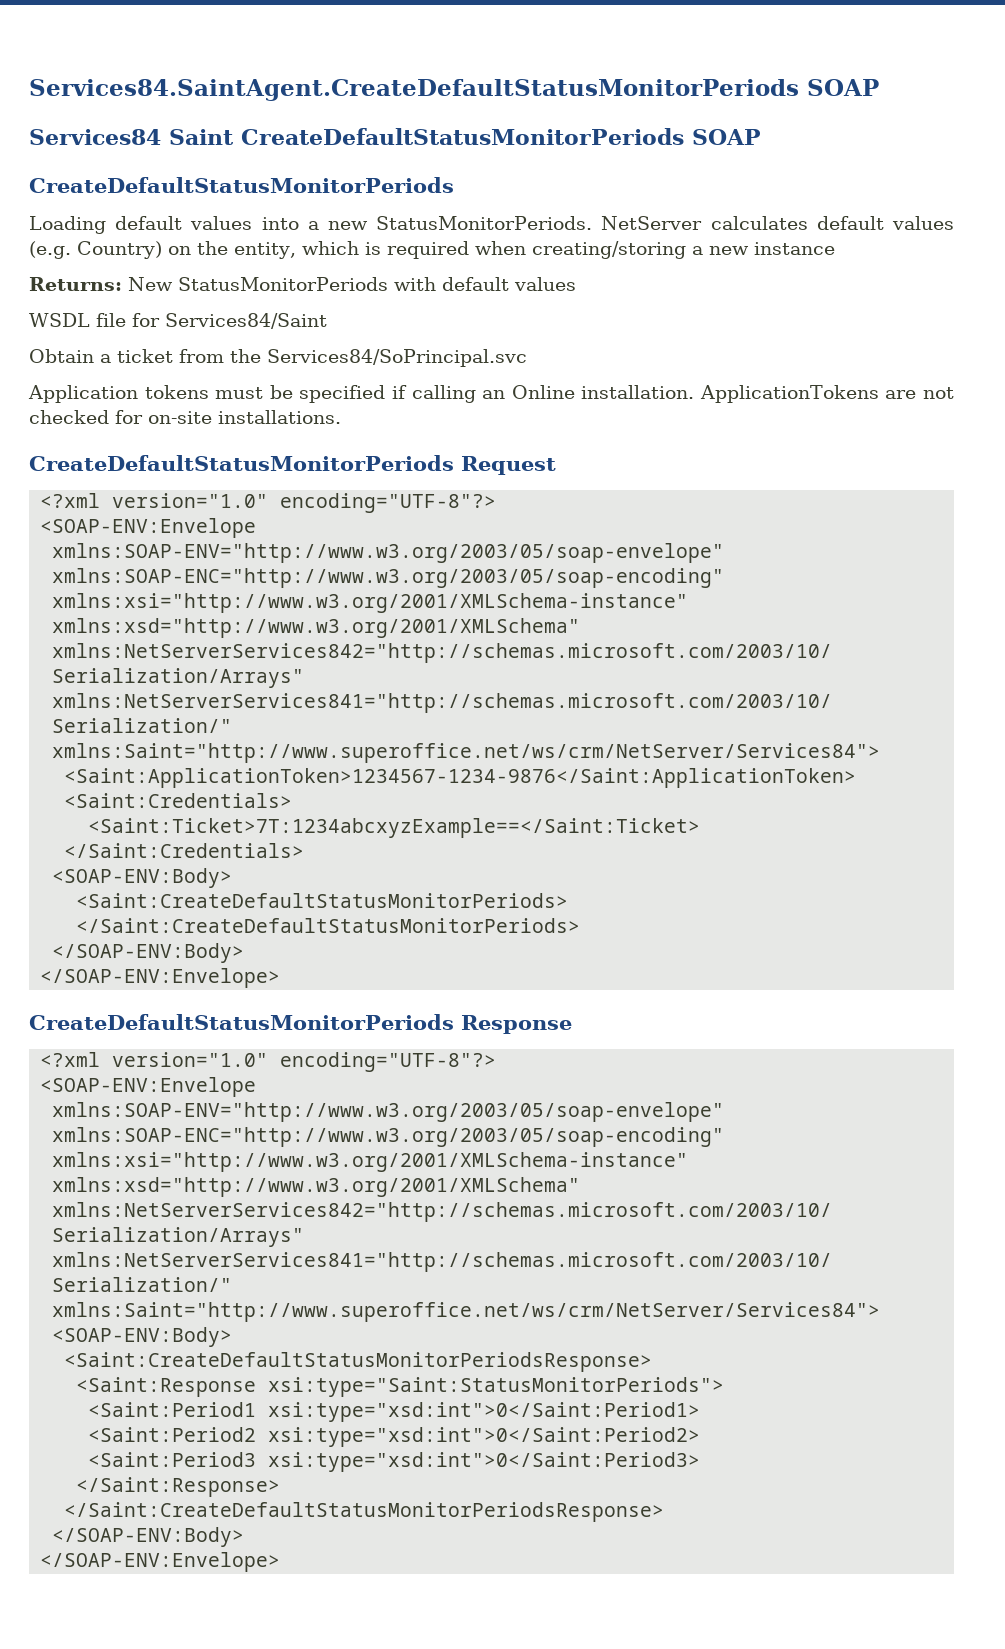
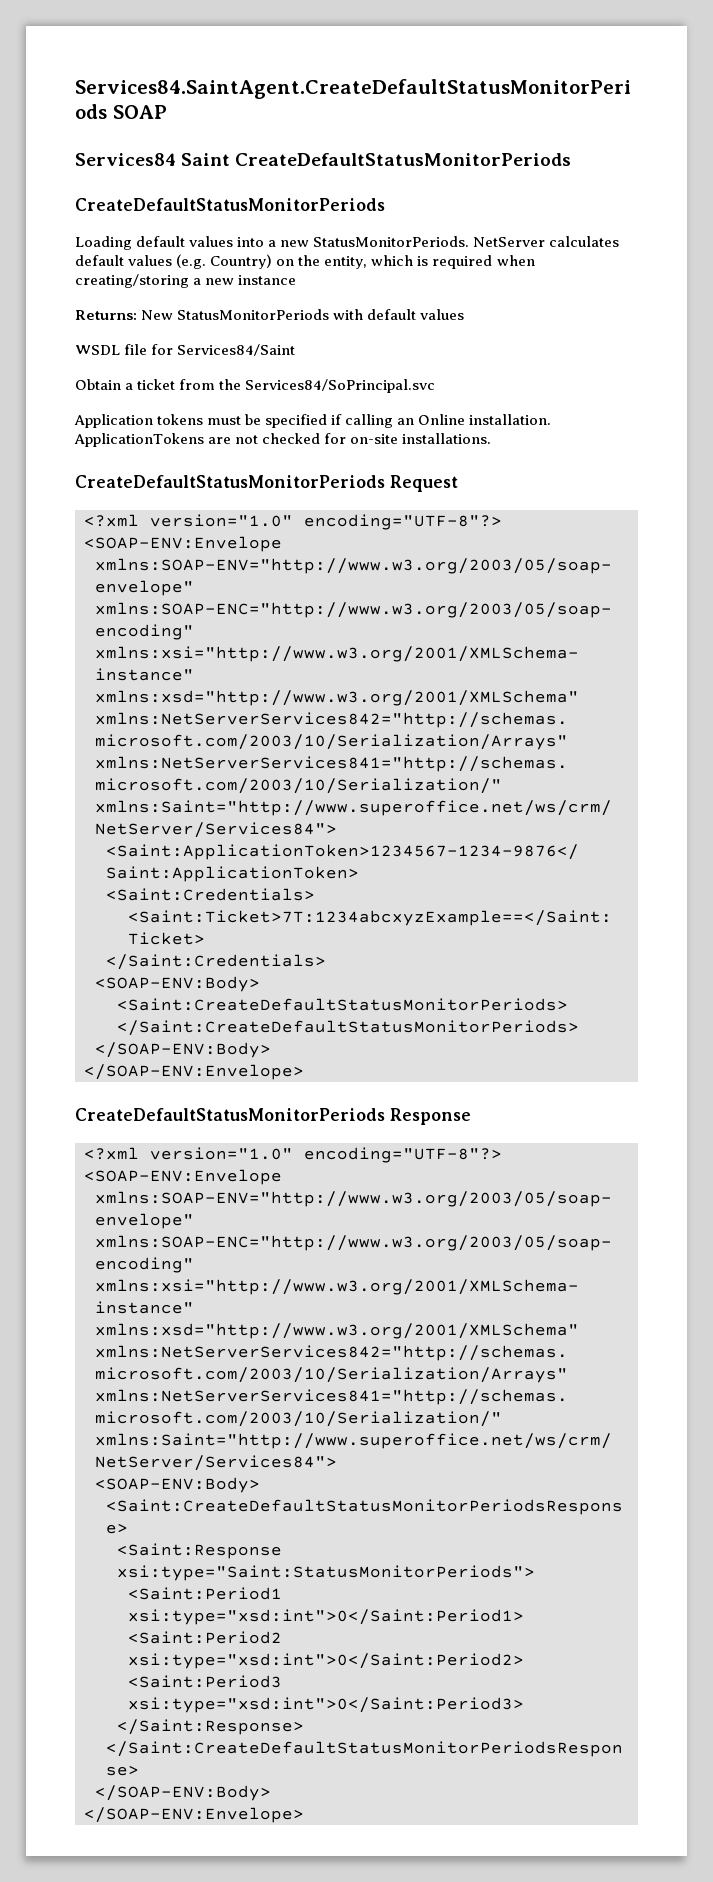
[691,129,761,145] SOAP -> (572, 159) none

